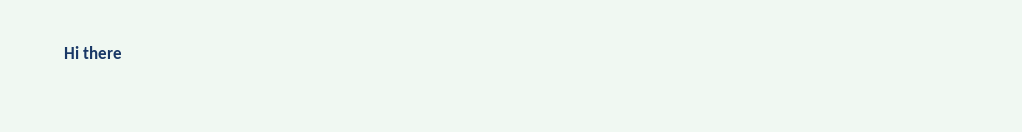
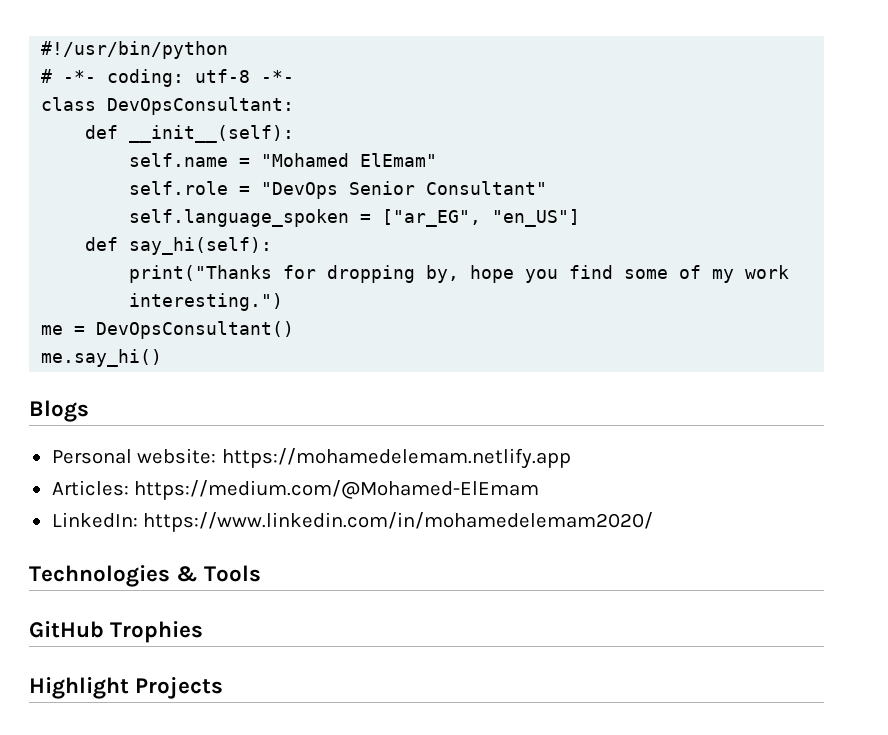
[64,46,123,59] Hi there -> [41,41,229,59] [41,69,295,87] [41,97,295,115] [85,125,295,143] [129,153,438,167] [129,181,548,199] [129,209,581,227] [85,237,273,255] [129,265,790,283] [129,293,284,311] [41,321,295,339] [41,349,163,367] [29,400,89,422] [51,448,571,469] [51,480,540,500] [51,512,654,532] [29,565,262,587] [29,621,204,643] [29,677,224,699] #!/usr/bin/python // # -*- coding: utf-8 -*- // class DevOpsConsultant: // def __init__(self): // self.name = "Mohamed ElEmam" // self.role = "DevOps Senior Consultant" // self.language_spoken = ["ar_EG", "en_US"] // def say_hi(self): // print("Thanks for dropping by, hope you find some of my work interesting.") // me = DevOpsConsultant() // me.say_hi() // Blogs // Personal website: https://mohamedelemam.netlify.app // Articles: https://medium.com/@Mohamed-ElEmam // LinkedIn: https://www.linkedin.com/in/mohamedelemam2020/ // Technologies & Tools // GitHub Trophies // Highlight Projects

